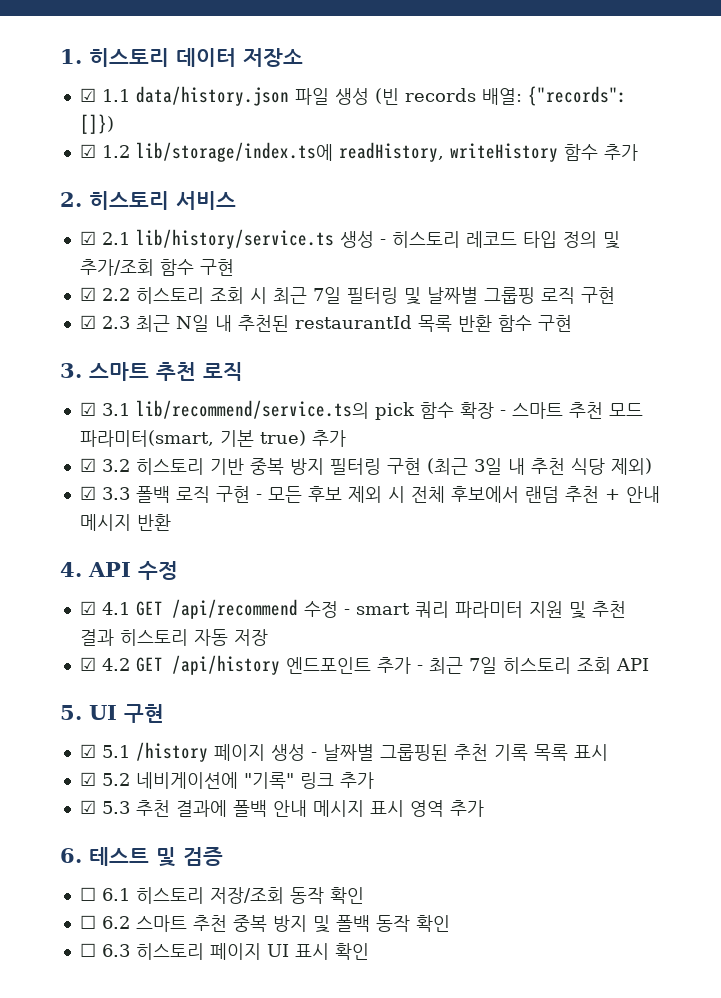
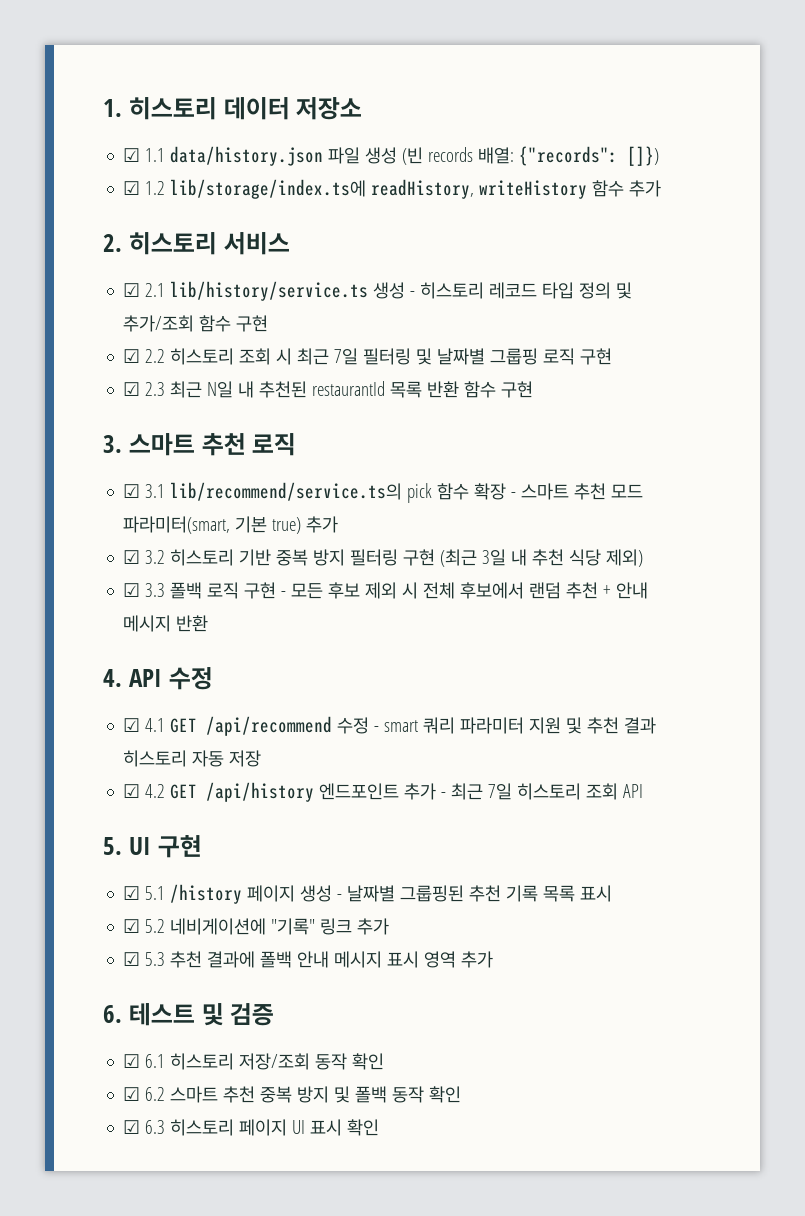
[79,887,96,901] ☐ -> [123,1054,141,1068] ☑
[79,915,96,929] ☐ -> [123,1087,141,1101] ☑
[79,943,96,957] ☐ -> [123,1120,141,1134] ☑

